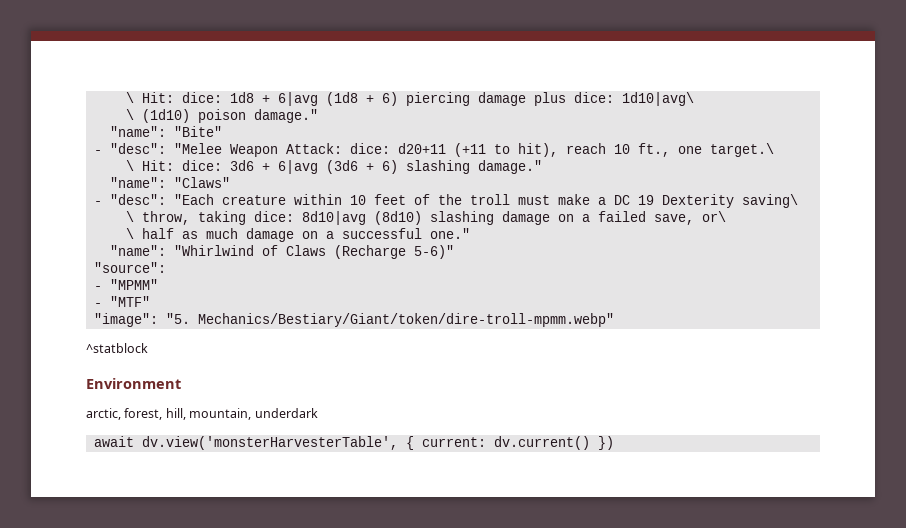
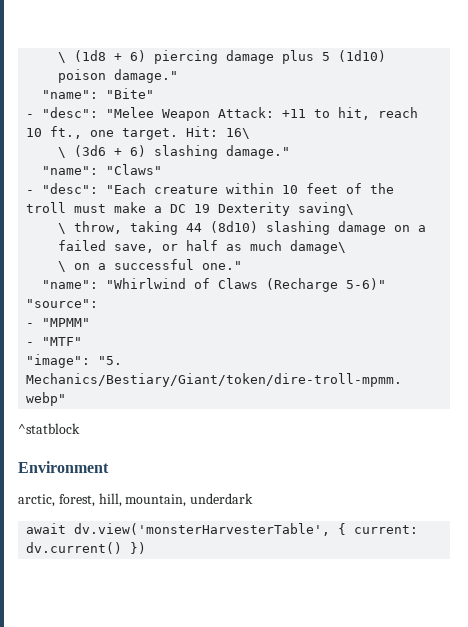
[125,92,318,106] \ Hit: dice: 1d8 + 6|avg -> [58,52,67,63] \
[573,92,694,106] [125,109,134,120] dice: 1d10|avg\ // \ -> [322,52,331,61] 5
[349,143,774,157] [125,160,318,174] dice: d20+11 (+11 to hit), reach 10 ft., one target.\ // \ Hit: dice: 3d6 + 6|avg -> [282,107,419,120] [26,126,251,140] [58,147,67,158] +11 to hit, reach 10 ft., one target. Hit: 16\ // \
[253,211,366,225] dice: 8d10|avg -> [186,223,203,232] 44
[701,211,726,222] [125,228,134,239] or\ // \ -> [162,244,179,251] or
[245,228,294,242] damage -> [290,240,347,254] [58,261,67,272] damage\ // \

